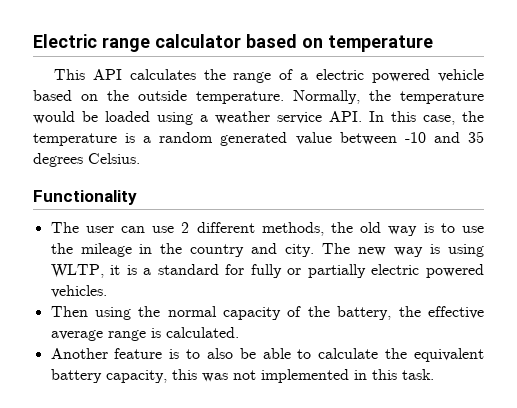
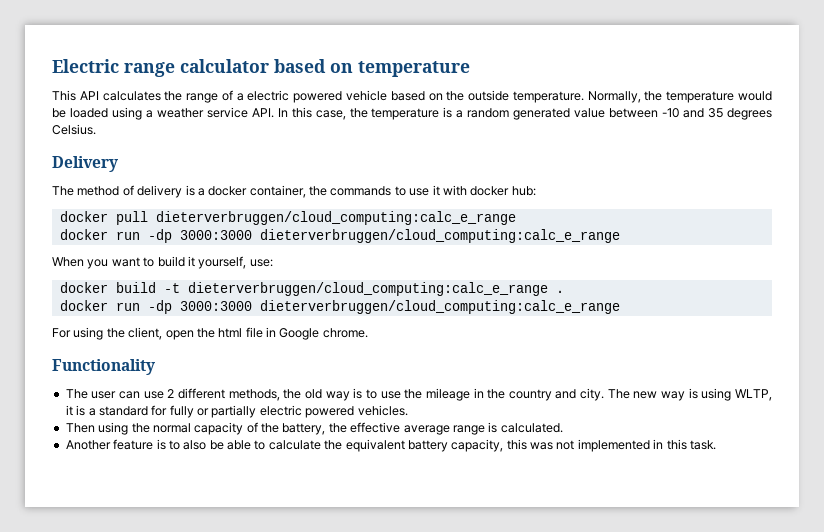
(140, 158) none -> [52,156,118,172] [52,185,536,198] [59,211,516,225] [59,229,620,243] [52,256,273,269] [59,282,564,296] [59,300,620,314] [52,327,368,340] // Delivery // The method of delivery is a docker container, the commands to use it with docker hub: // docker pull dieterverbruggen/cloud_computing:calc_e_range // docker run -dp 3000:3000 dieterverbruggen/cloud_computing:calc_e_range // When you want to build it yourself, use: // docker build -t dieterverbruggen/cloud_computing:calc_e_range . // docker run -dp 3000:3000 dieterverbruggen/cloud_computing:calc_e_range // For using the client, open the html file in Google chrome.

